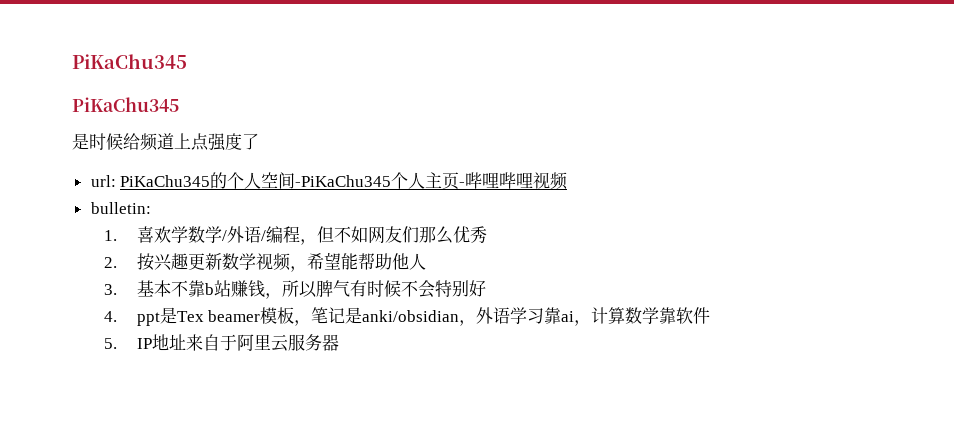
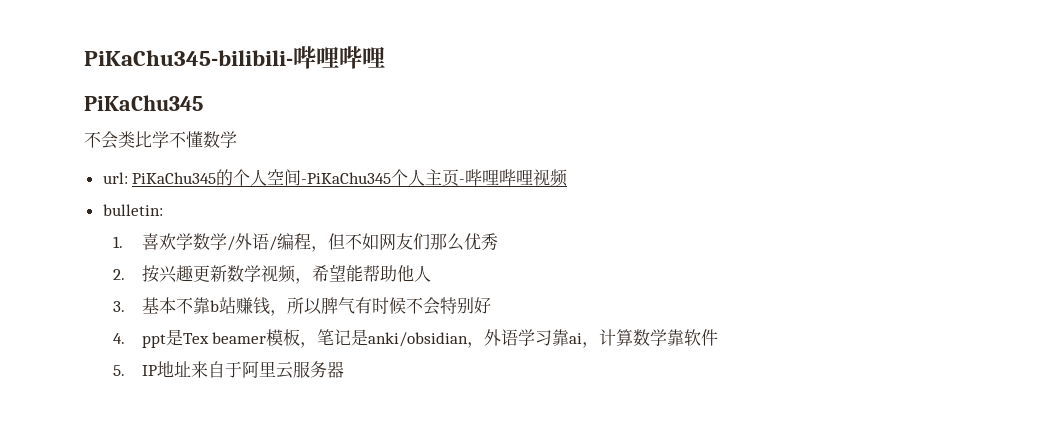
[72,54,187,69] [72,97,179,112] [72,133,259,151] PiKaChu345 // PiKaChu345 // 是时候给频道上点强度了 -> [84,46,385,69] [84,95,203,111] [84,131,237,149] PiKaChu345-bilibili-哔哩哔哩 // PiKaChu345 // 不会类比学不懂数学

